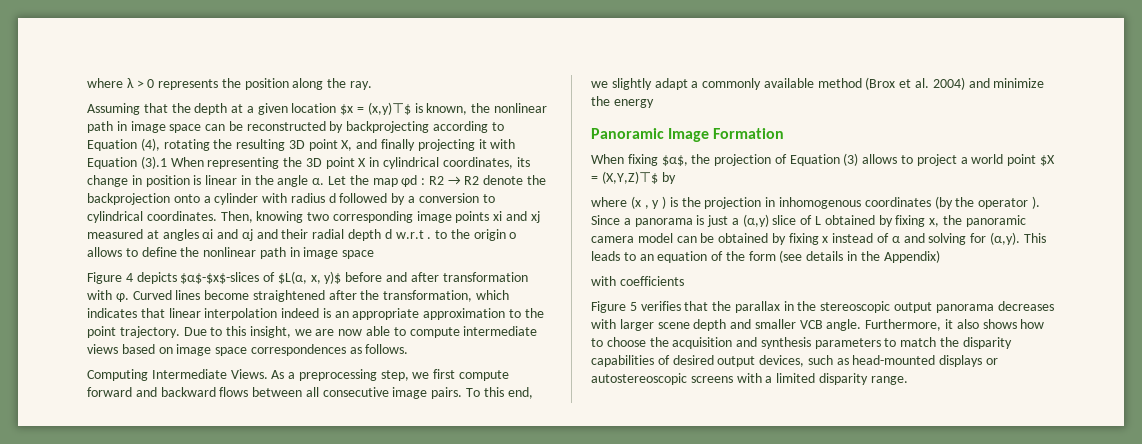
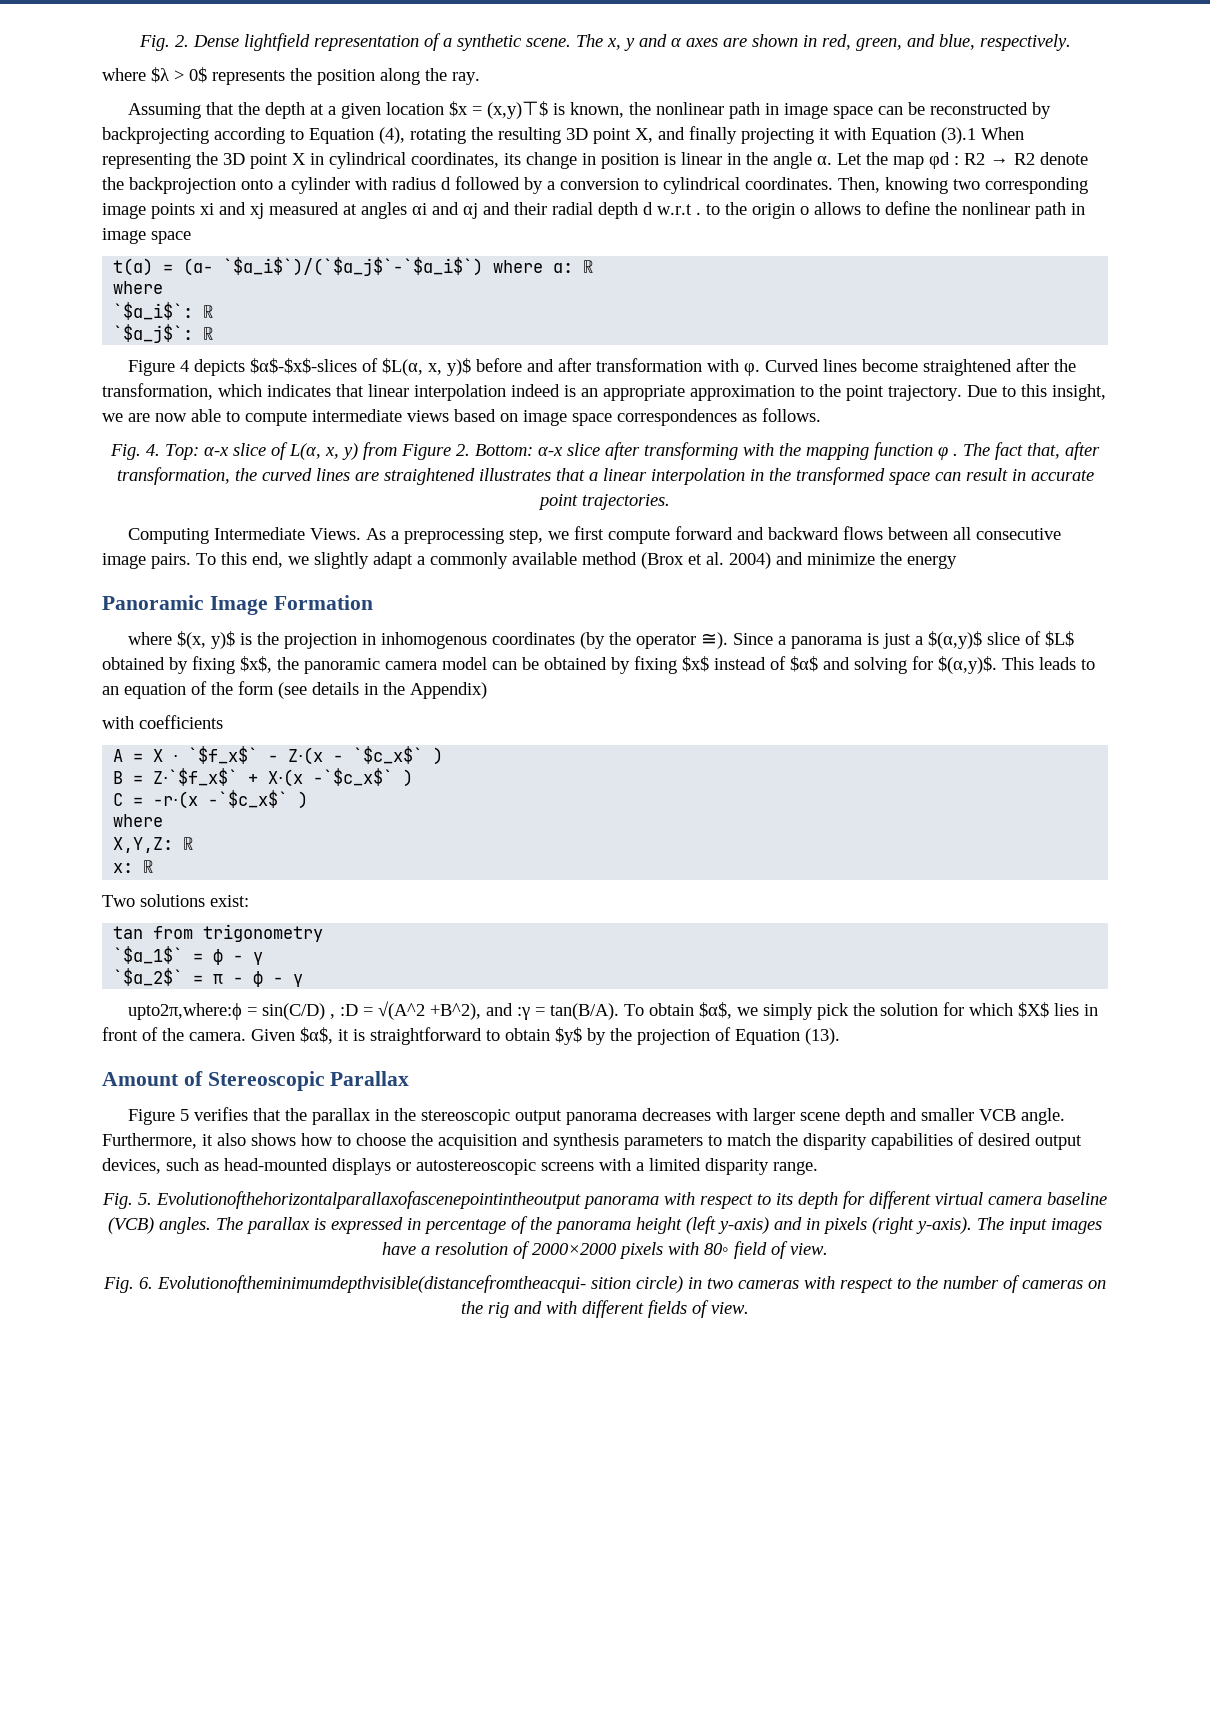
[87,78,155,88] where λ > 0 -> [138,33,1071,51] [102,67,207,83] Fig. 2. Dense lightfield representation of a synthetic scene. The x, y and α axes are shown in red, green, and blue, respectively. // where $λ > 0$
(375, 254) none -> [113,257,594,276] [113,281,164,294] [113,302,214,320] [113,324,214,343] // t(α) = (α- `$α_i$`)/(`$α_j$`-`$α_i$`) where α: ℝ // where // `$α_i$`: ℝ // `$α_j$`: ℝ
(409, 349) none -> [110,442,1100,460] [116,467,1094,485] [538,494,670,510] // Fig. 4. Top: α-x slice of L(α, x, y) from Figure 2. Bottom: α-x slice after transforming with the mapping function φ . The fact that, after transformation, the curved lines are straightened illustrates that a linear interpolation in the transformed space can result in accurate point trajectories.
[591,153,1055,166] [591,171,676,184] [591,196,667,209] When fixing $α$, the projection of Equation (3) allows to project a world point $X = (X,Y,Z)⊤$ by // where (x , y ) -> [127,631,235,649] where $(x, y)$
[1031,196,1040,209] ). -> [700,632,728,649] ≅).
[742,214,940,227] (α,y) slice of L obtained by fixing x, -> [927,631,1074,649] [102,656,272,674] $(α,y)$ slice of $L$ obtained by fixing $x$,
[822,236,829,243] x -> [682,656,709,672] $x$
[891,236,900,243] α -> [790,656,818,672] $α$
[989,232,1020,245] (α,y). -> [938,656,997,674] $(α,y)$.
(684, 281) none -> [113,746,444,765] [113,768,414,787] [113,790,309,809] [113,814,164,827] [113,837,194,853] [113,860,154,873] [102,894,249,907] [113,924,324,942] [113,946,264,965] [113,968,304,987] [127,1001,1098,1020] [102,1027,840,1045] [102,1071,410,1091] // A = X ⋅ `$f_x$` - Z⋅(χ - `$c_x$` ) // B = Z⋅`$f_x$` + X⋅(χ -`$c_x$` ) // C = -r⋅(χ -`$c_x$` ) // where // X,Y,Z: ℝ // χ: ℝ // Two solutions exist: // tan from trigonometry // `$α_1$` = ϕ - γ // `$α_2$` = π - ϕ - γ // upto2π,where:ϕ = sin(C/D) , :D = √(A^2 +B^2), and :γ = tan(B/A). To obtain $α$, we simply pick the solution for which $X$ lies in front of the camera. Given $α$, it is straightforward to obtain $y$ by the projection of Equation (13). // Amount of Stereoscopic Parallax
(908, 380) none -> [102,1191,1107,1209] [108,1216,1102,1234] [382,1241,828,1259] [103,1275,1106,1293] [461,1300,749,1318] // Fig. 5. Evolutionofthehorizontalparallaxofascenepointintheoutput panorama with respect to its depth for different virtual camera baseline (VCB) angles. The parallax is expressed in percentage of the panorama height (left y-axis) and in pixels (right y-axis). The input images have a resolution of 2000×2000 pixels with 80◦ field of view. // Fig. 6. Evolutionoftheminimumdepthvisible(distancefromtheacqui- sition circle) in two cameras with respect to the number of cameras on the rig and with different fields of view.

